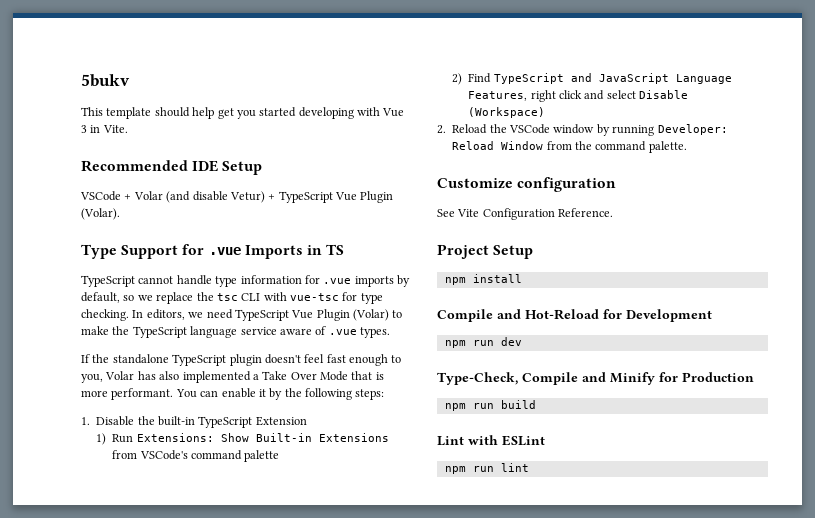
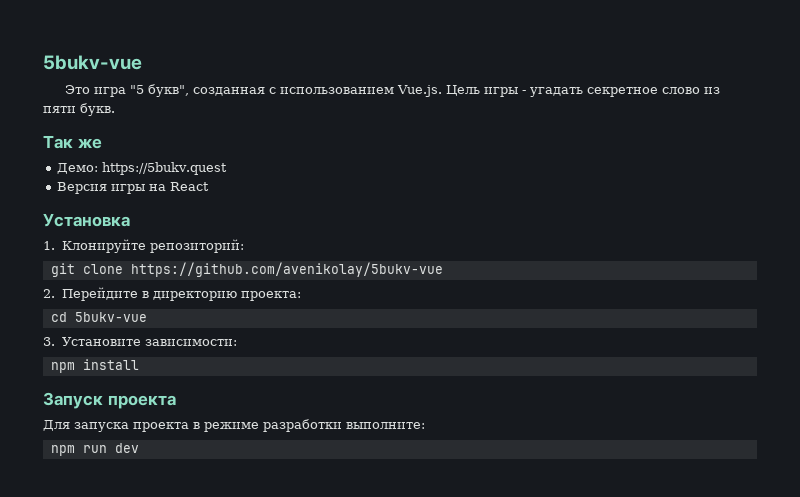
[81,74,130,87] [81,107,405,119] [81,125,128,133] [81,160,263,175] [80,191,394,203] [81,208,120,220] [81,244,345,259] [81,275,410,287] [81,292,383,304] [81,309,403,321] [81,326,390,338] [81,354,402,366] [81,371,384,383] [81,388,385,400] [81,416,307,428] [96,433,389,445] [112,450,280,462] [452,73,732,85] [468,90,689,102] [468,107,546,118] [437,124,728,136] [452,141,687,153] [437,177,617,192] [437,208,614,220] [437,244,534,259] [444,274,522,285] [437,309,712,322] [444,337,522,348] [437,372,754,385] [444,400,536,411] [437,435,545,446] [444,463,529,474] 5bukv // This template should help get you started developing with Vue 3 in Vite. // Recommended IDE Setup // VSCode + Volar (and disable Vetur) + TypeScript Vue Plugin (Volar). // Type Support for .vue Imports in TS // TypeScript cannot handle type information for .vue imports by default, so we replace the tsc CLI with vue-tsc for type checking. In editors, we need TypeScript Vue Plugin (Volar) to make the TypeScript language service aware of .vue types. // If the standalone TypeScript plugin doesn't feel fast enough to you, Volar has also implemented a Take Over Mode that is more performant. You can enable it by the following steps: // 1. Disable the built-in TypeScript Extension // 1) Run Extensions: Show Built-in Extensions from VSCode's command palette // 2) Find TypeScript and JavaScript Language Features, right click and select Disable (Workspace) // 2. Reload the VSCode window by running Developer: Reload Window from the command palette. // Customize configuration // See Vite Configuration Reference. // Project Setup // npm install // Compile and Hot-Reload for Development // npm run dev // Type-Check, Compile and Minify for Production // npm run build // Lint with ESLint // npm run lint -> [43,55,142,70] [65,84,721,97] [43,103,115,116] [43,135,102,149] [57,162,228,175] [57,182,210,194] [43,213,130,227] [43,239,244,253] [50,262,443,277] [43,287,301,301] [50,312,147,322] [43,337,237,346] [50,359,139,373] [43,392,176,409] [43,419,425,432] [50,443,139,456] 5bukv-vue // Это игра "5 букв", созданная с использованием Vue.js. Цель игры - угадать секретное слово из пяти букв. // Так же // Демо: https://5bukv.quest // Версия игры на React // Установка // 1. Клонируйте репозиторий: // git clone https://github.com/avenikolay/5bukv-vue // 2. Перейдите в директорию проекта: // cd 5bukv-vue // 3. Установите зависимости: // npm install // Запуск проекта // Для запуска проекта в режиме разработки выполните: // npm run dev

